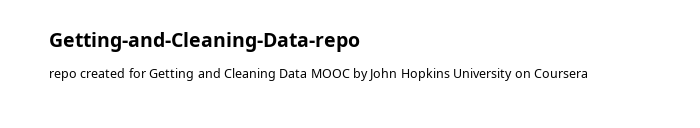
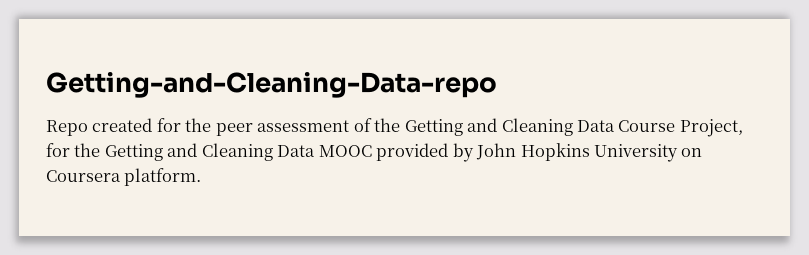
[49,71,77,81] repo -> [46,120,88,136] Repo
(146, 73) none -> [185,118,743,137] [46,143,101,157] the peer assessment of the Getting and Cleaning Data Course Project, for the
(350, 73) none -> [376,143,449,161] provided
(588, 73) none -> [124,168,202,186] platform.

